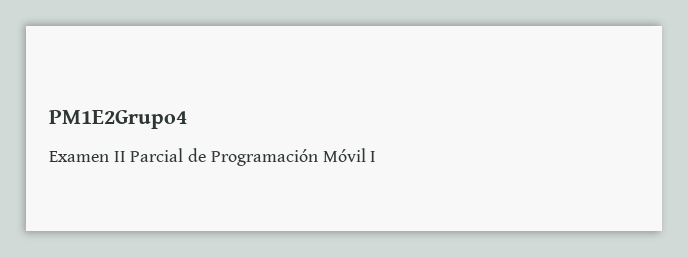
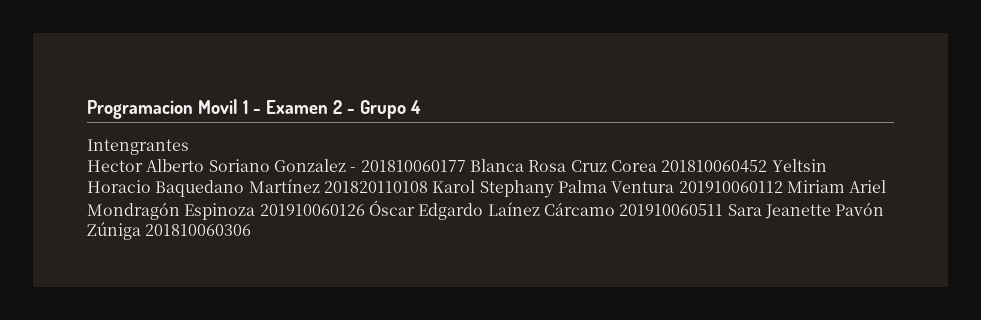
[49,110,187,129] [49,148,377,166] PM1E2Grupo4 // Examen II Parcial de Programación Móvil I -> [87,99,421,119] [87,139,189,155] [87,159,827,173] [87,179,887,198] [87,200,885,220] [87,222,252,240] Programacion Movil 1 - Examen 2 - Grupo 4 // Intengrantes // Hector Alberto Soriano Gonzalez - 201810060177 Blanca Rosa Cruz Corea 201810060452 Yeltsin Horacio Baquedano Martínez 201820110108 Karol Stephany Palma Ventura 201910060112 Miriam Ariel Mondragón Espinoza 201910060126 Óscar Edgardo Laínez Cárcamo 201910060511 Sara Jeanette Pavón Zúniga 201810060306

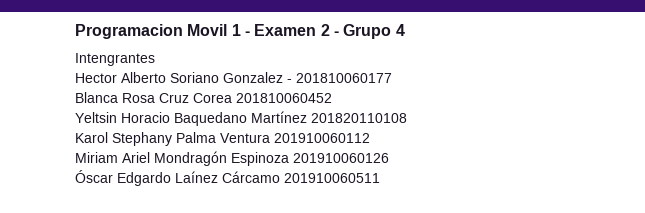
(466, 166) none -> (392, 78) //
(768, 166) none -> (332, 98) //
(428, 187) none -> (407, 118) //
(783, 187) none -> (370, 138) //
(365, 210) none -> (389, 158) //
[727,202,885,219] [87,222,252,240] Sara Jeanette Pavón Zúniga 201810060306 -> (380, 178) none

